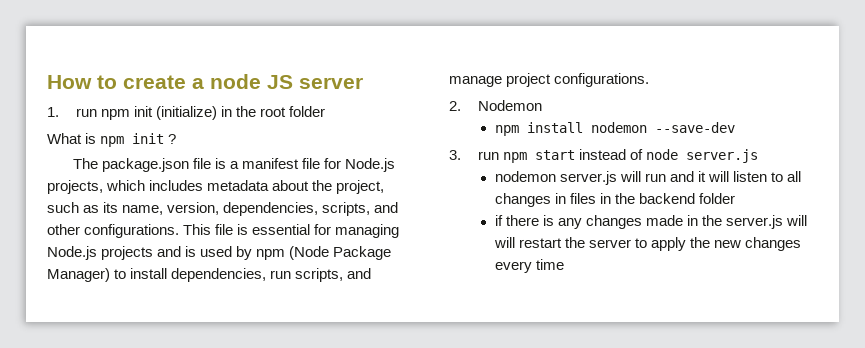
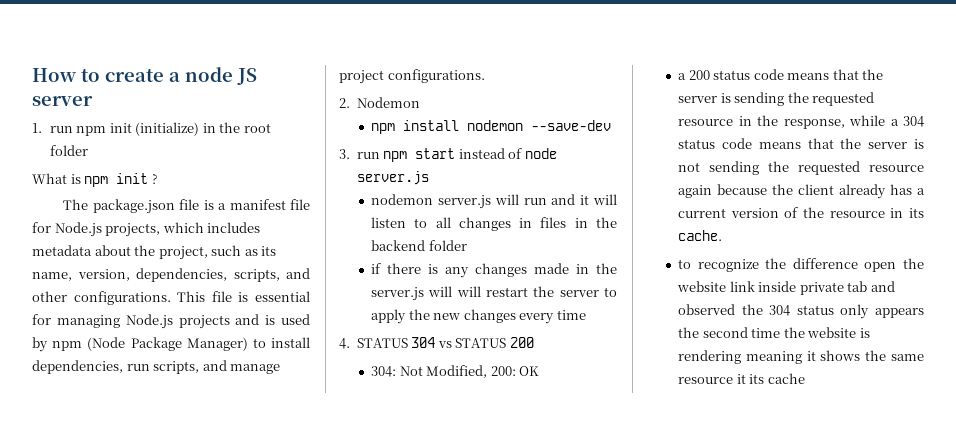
(564, 264) none -> [339,337,534,349] [371,365,540,378] [678,69,884,80] [678,92,875,106] [678,115,924,129] [678,138,924,149] [678,161,924,175] [678,184,925,199] [678,207,924,218] [678,230,723,241] [678,258,924,272] [677,281,895,295] [678,304,924,319] [678,327,870,338] [678,350,924,364] [678,373,805,384] // 4. STATUS 304 vs STATUS 200 // 304: Not Modified, 200: OK // a 200 status code means that the server is sending the requested resource in the response, while a 304 status code means that the server is not sending the requested resource again because the client already has a current version of the resource in its cache. // to recognize the difference open the website link inside private tab and observed the 304 status only appears the second time the website is rendering meaning it shows the same resource it its cache

